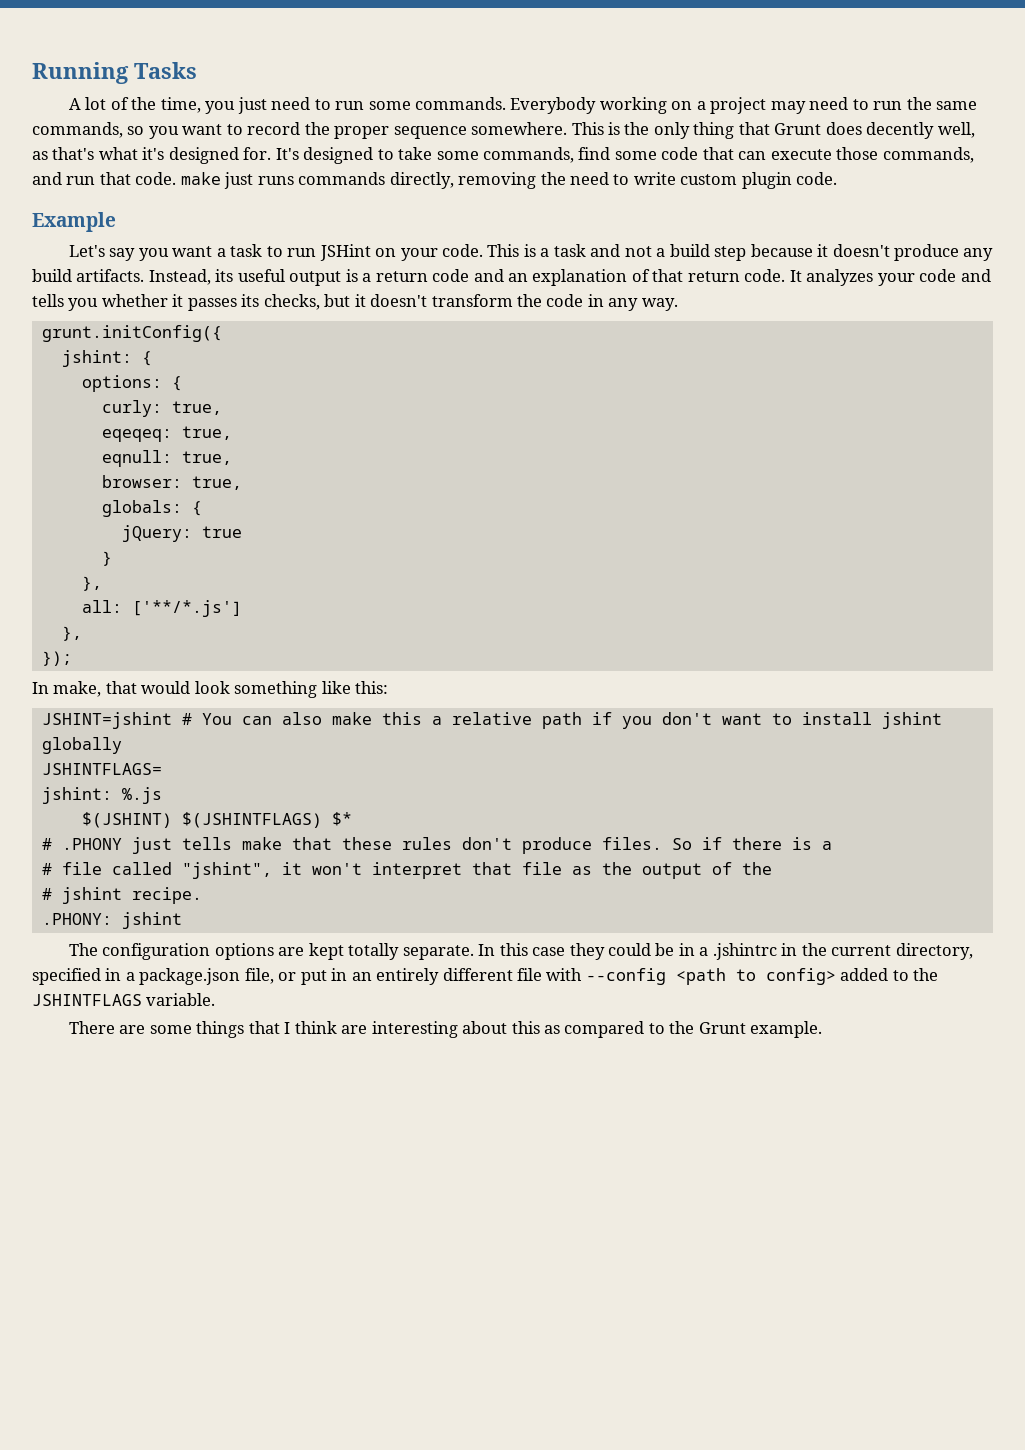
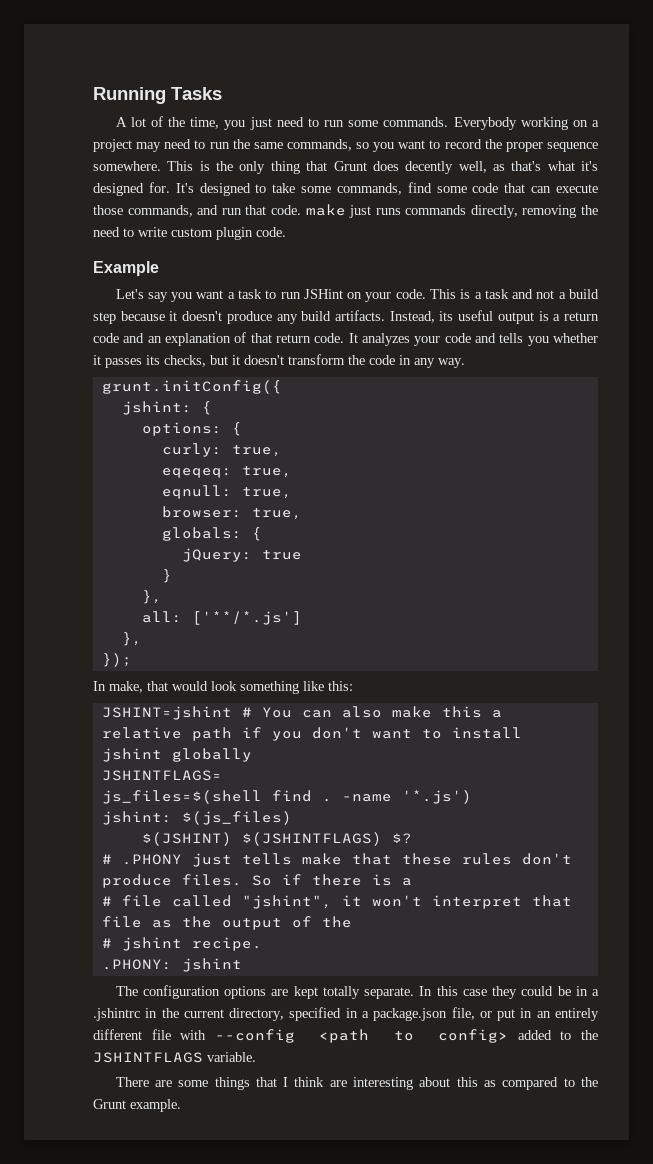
[41,787,162,804] // jshint: %.js -> [101,790,472,804] [101,811,292,825] // js_files=$(shell find . -name '*.js') // jshint: $(js_files)
[331,812,352,826] $* -> [391,833,412,844] $?

